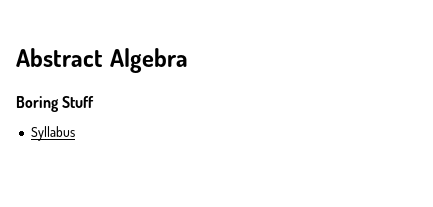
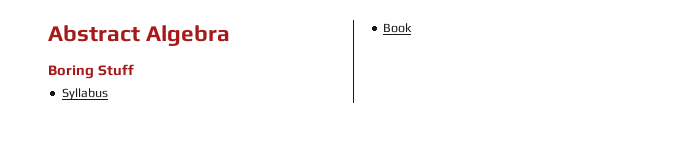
(75, 133) none -> [382,23,412,33] // Book

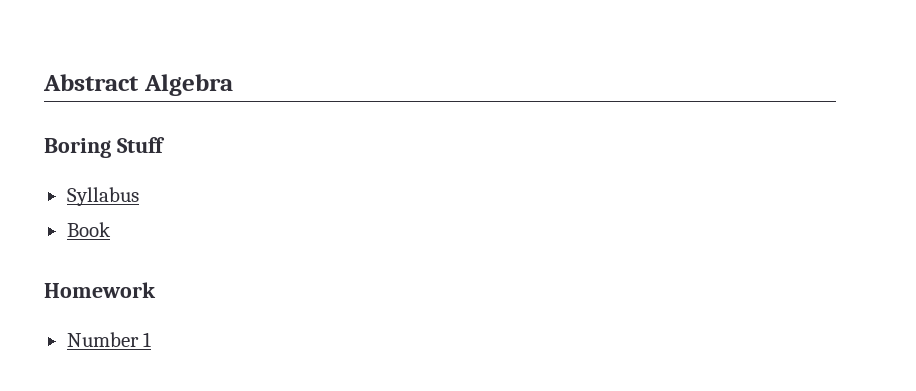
(412, 28) none -> [44,282,156,298] [66,332,152,347] // Homework // Number 1

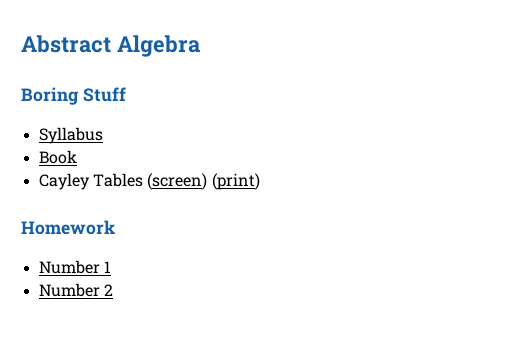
(111, 229) none -> [38,173,260,190] // Cayley Tables (screen) (print)
(152, 339) none -> [38,283,113,297] // Number 2

